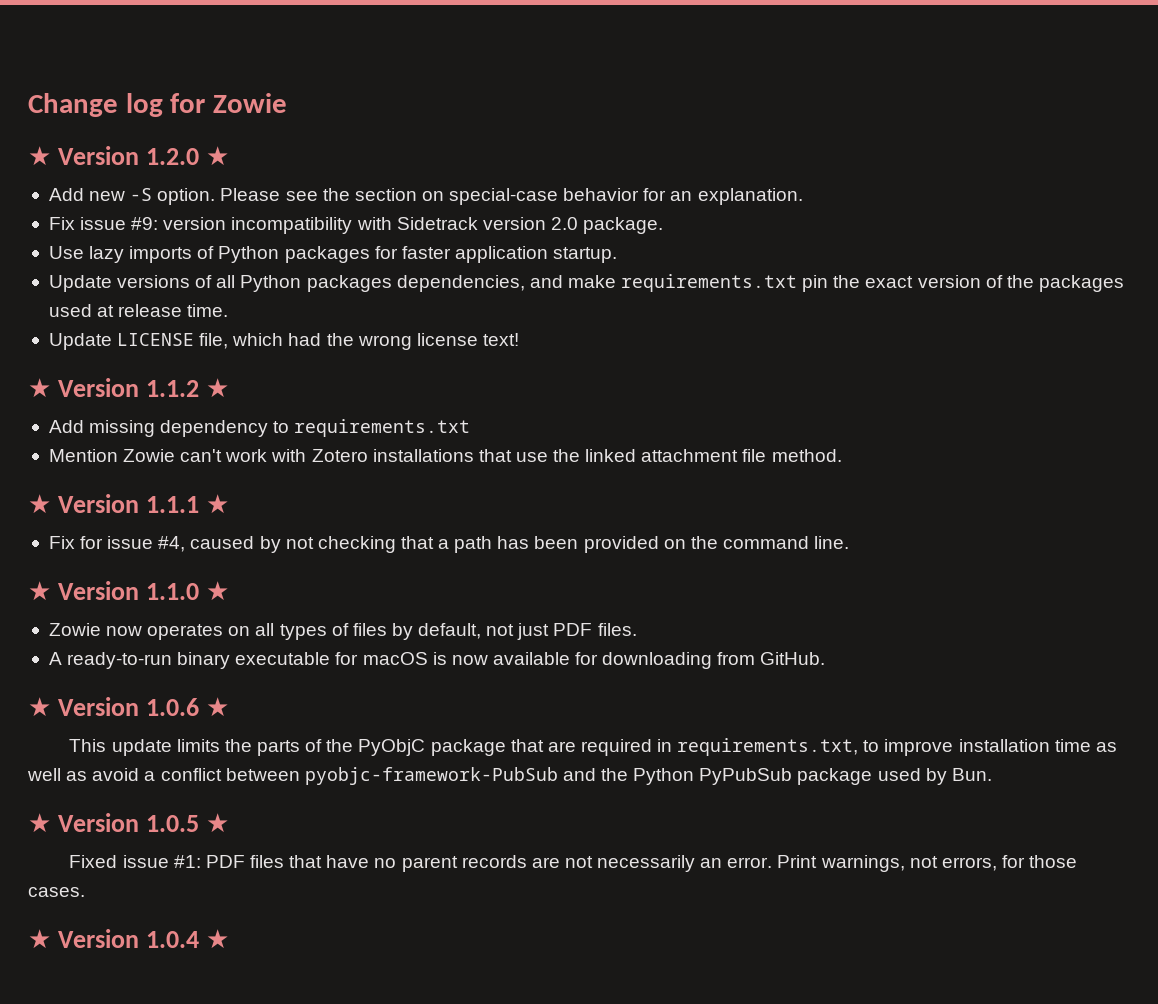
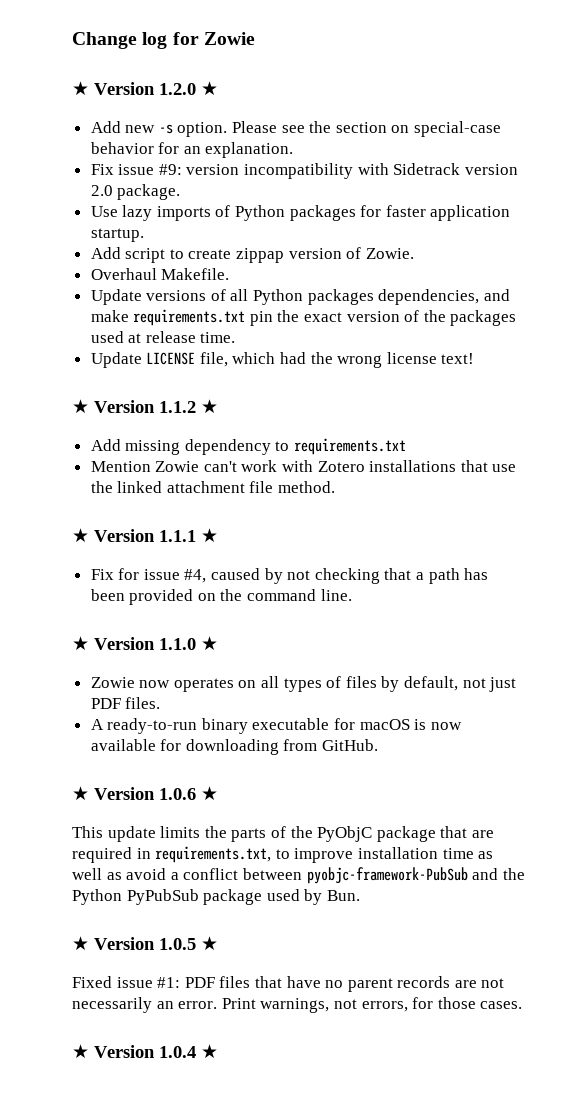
[130,188,153,201] -S -> [158,124,173,134] -s
(618, 255) none -> [90,247,414,263] [90,268,230,280] // Add script to create zippap version of Zowie. // Overhaul Makefile.

